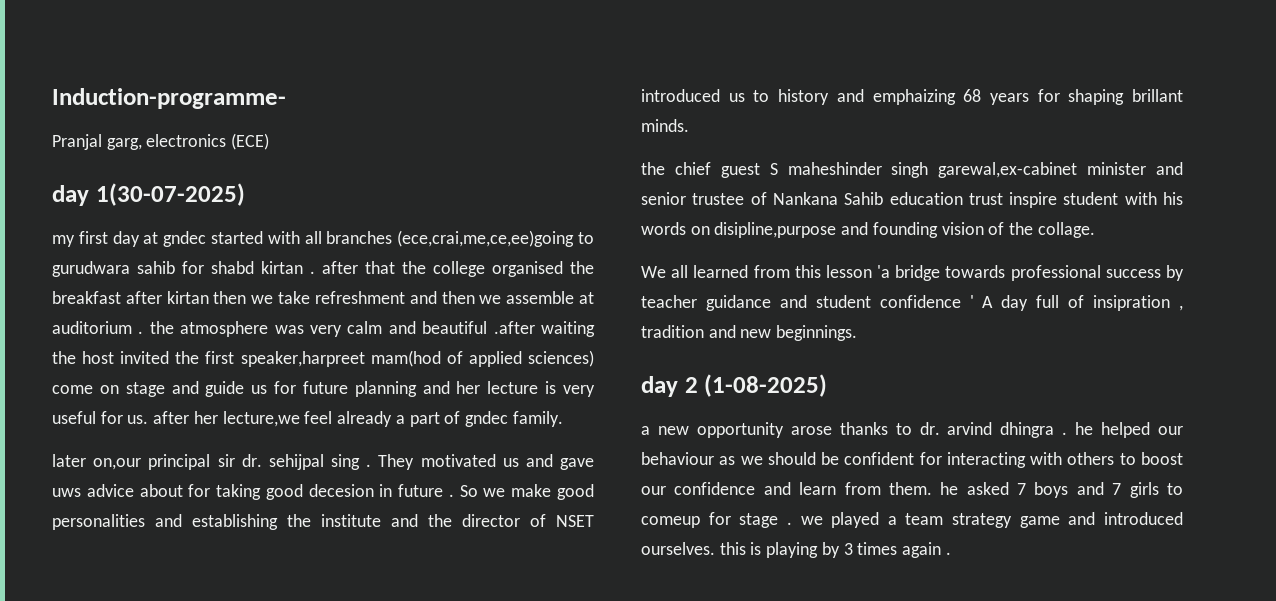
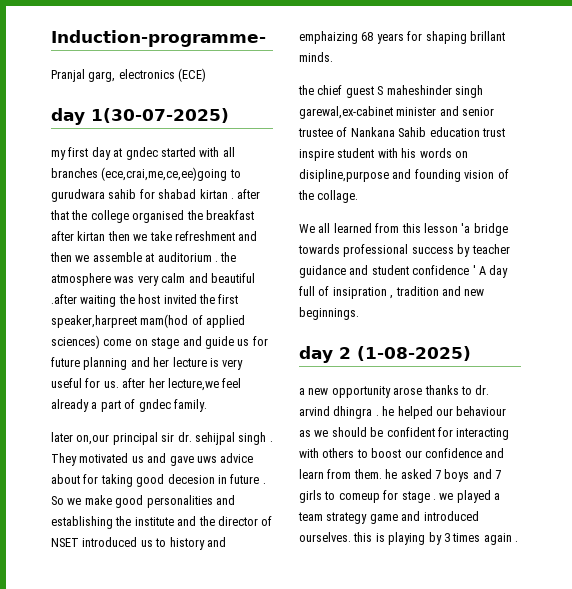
[211,261,254,274] shabd -> [158,189,197,199] shabad
[330,454,360,470] sing -> [238,432,267,445] singh

